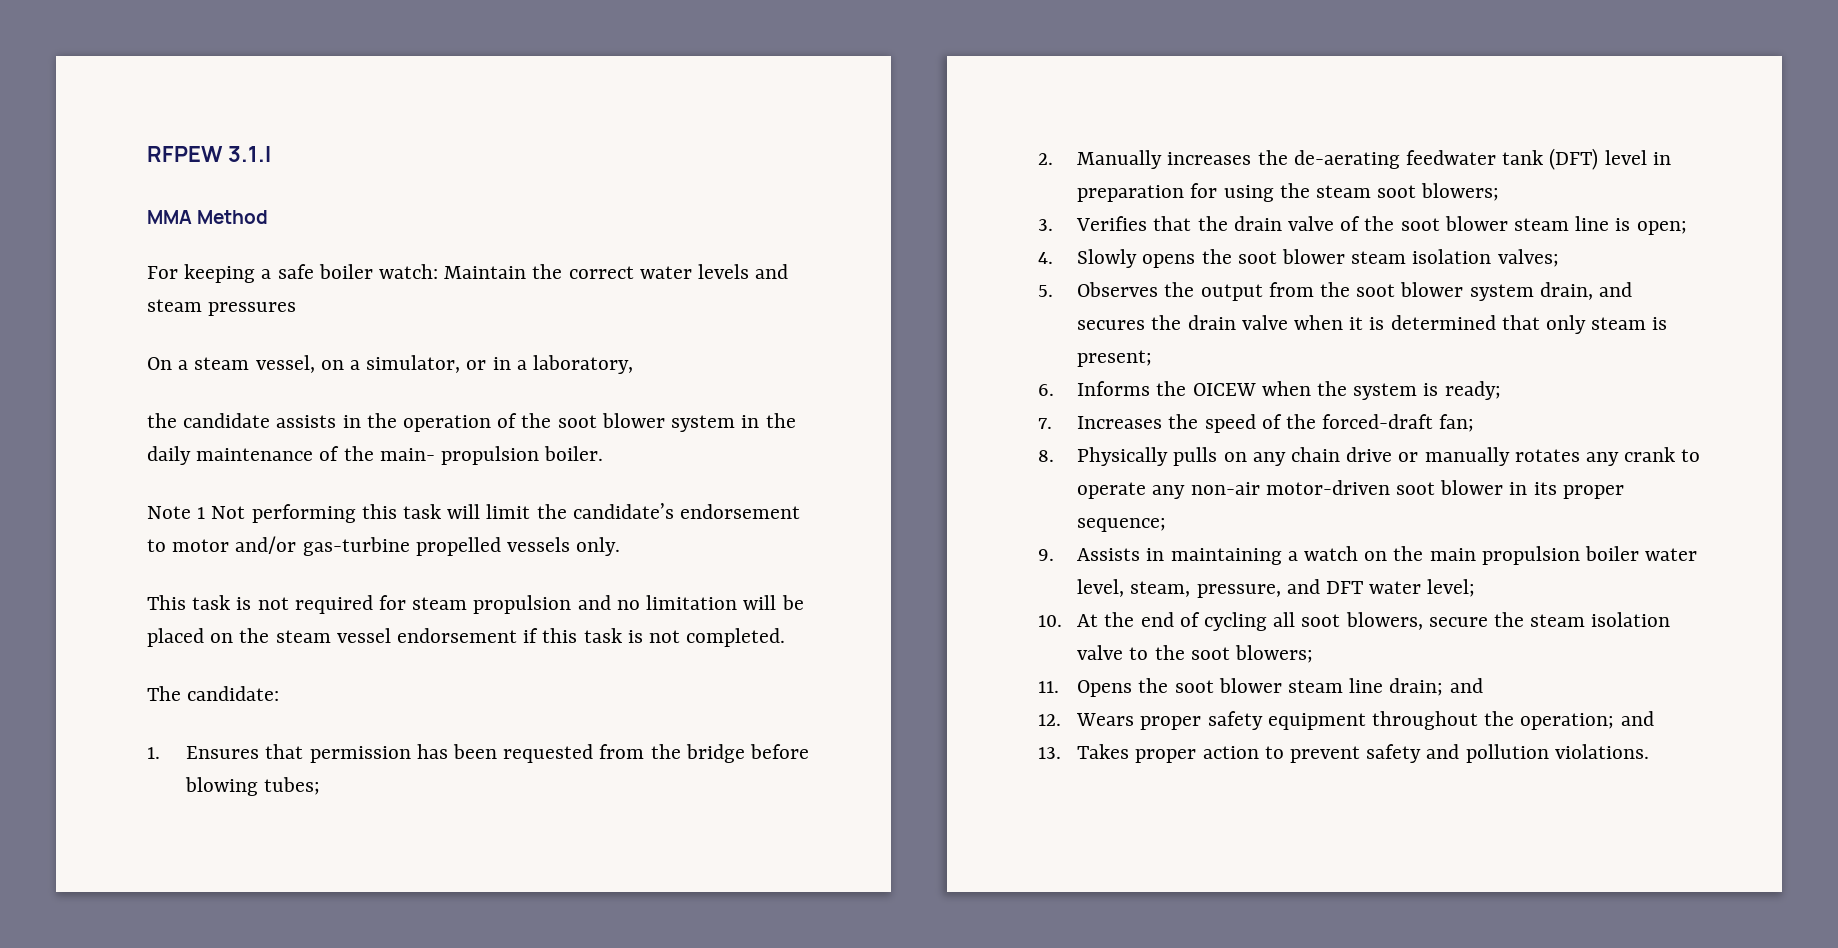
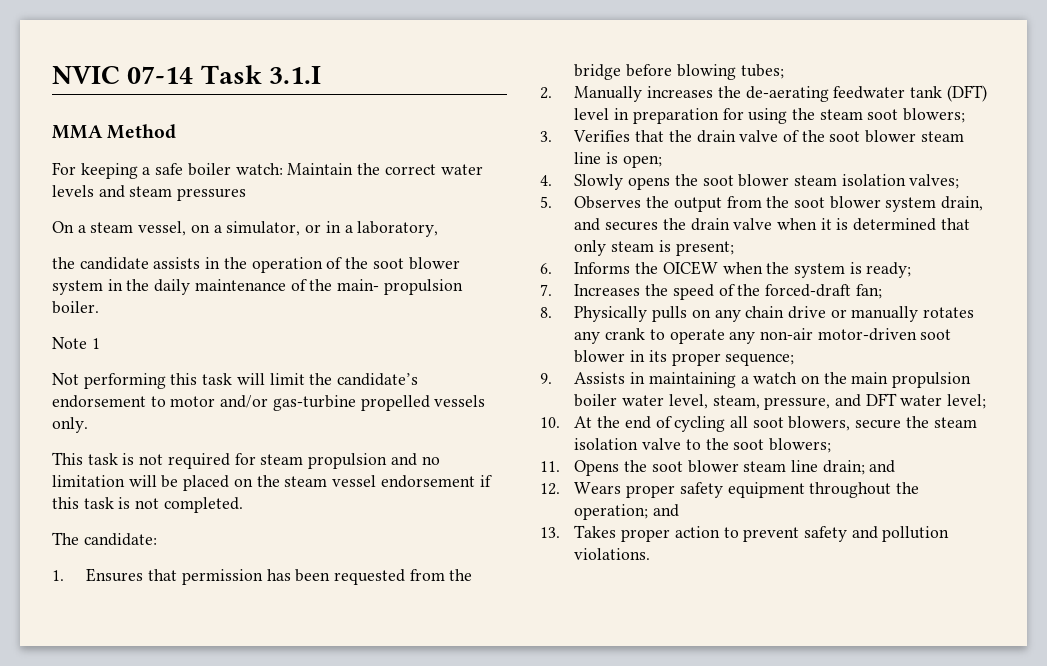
[147,146,223,162] RFPEW -> [52,65,262,84] NVIC 07-14 Task
(206, 513) none -> (100, 343) //

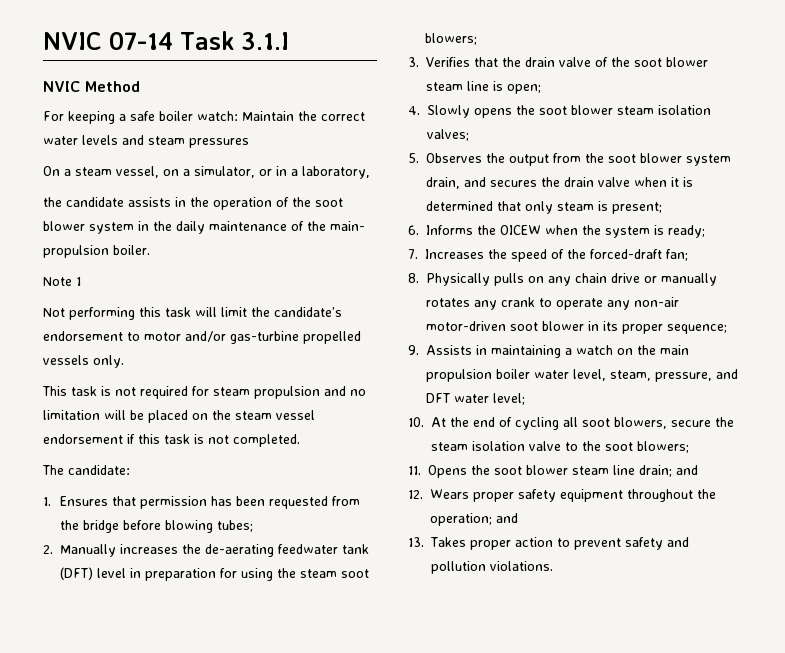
[52,125,103,139] MMA -> [43,81,80,92] NVIC

